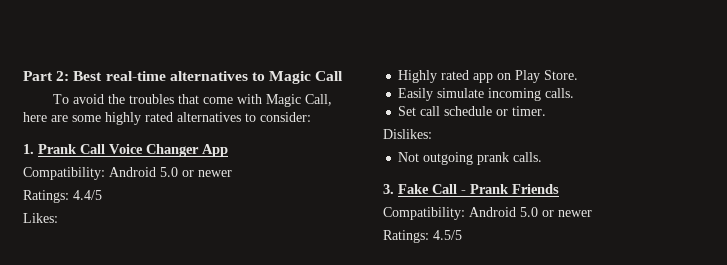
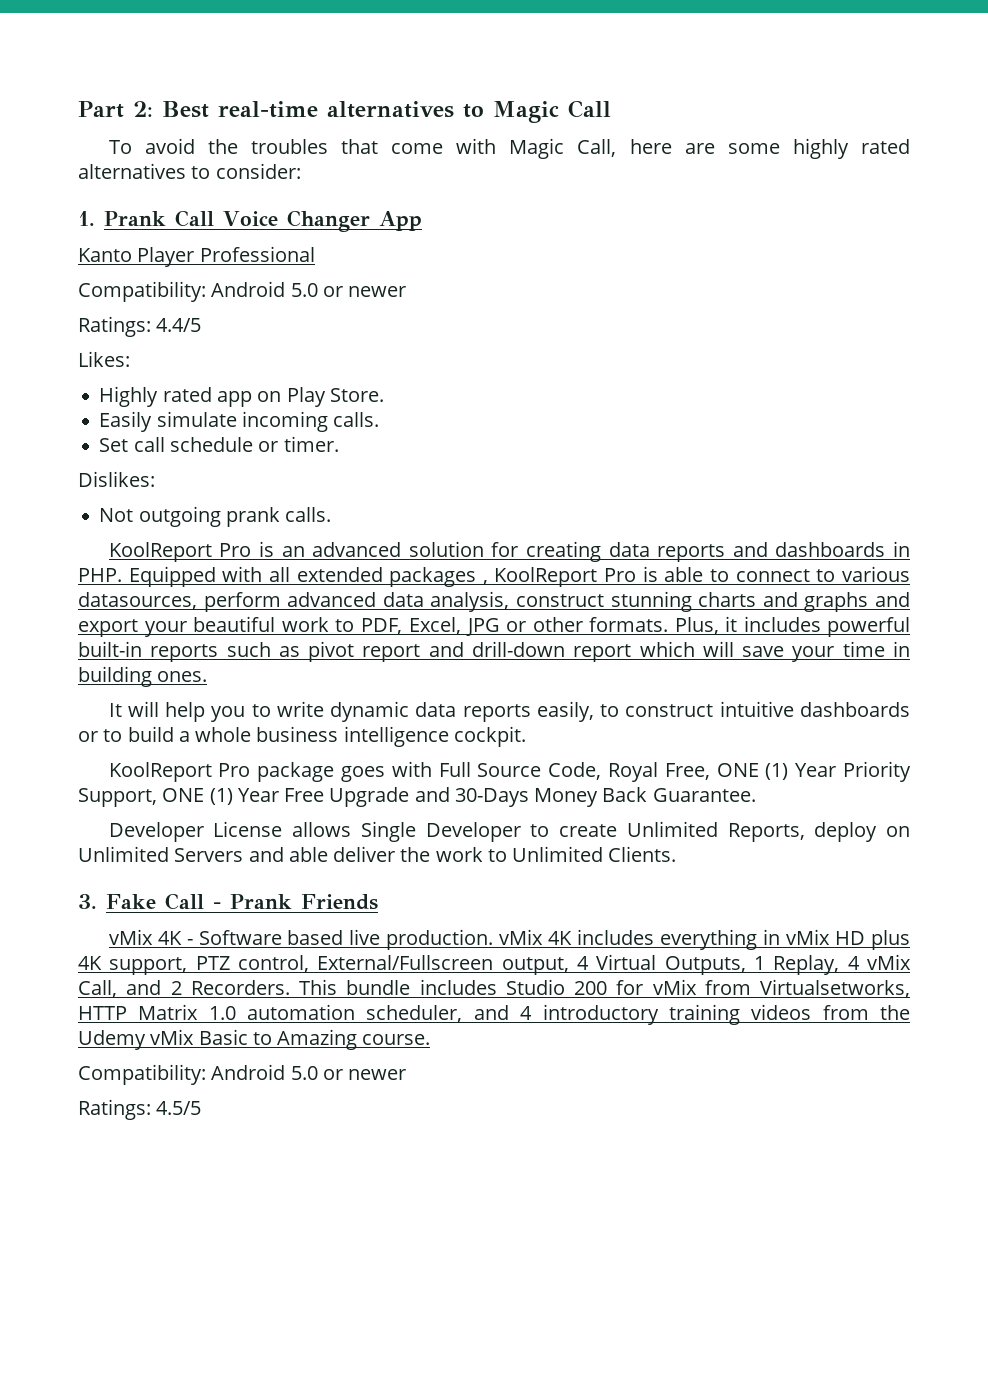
(228, 150) none -> [78,246,315,267] // Kanto Player Professional
(543, 157) none -> [108,541,911,562] [78,566,911,587] [78,591,911,612] [78,616,910,637] [78,641,911,662] [78,666,208,687] [108,701,910,722] [78,726,526,747] [108,761,912,782] [78,787,756,807] [108,821,911,842] [78,846,677,862] // KoolReport Pro is an advanced solution for creating data reports and dashboards in PHP. Equipped with all extended packages , KoolReport Pro is able to connect to various datasources, perform advanced data analysis, construct stunning charts and graphs and export your beautiful work to PDF, Excel, JPG or other formats. Plus, it includes powerful built-in reports such as pivot report and drill-down report which will save your time in building ones. // It will help you to write dynamic data reports easily, to construct intuitive dashboards or to build a whole business intelligence cockpit. // KoolReport Pro package goes with Full Source Code, Royal Free, ONE (1) Year Priority Support, ONE (1) Year Free Upgrade and 30-Days Money Back Guarantee. // Developer License allows Single Developer to create Unlimited Reports, deploy on Unlimited Servers and able deliver the work to Unlimited Clients.
(559, 189) none -> [108,929,911,950] [78,954,911,975] [78,979,910,998] [78,1004,911,1025] [78,1029,431,1050] // vMix 4K - Software based live production. vMix 4K includes everything in vMix HD plus 4K support, PTZ control, External/Fullscreen output, 4 Virtual Outputs, 1 Replay, 4 vMix Call, and 2 Recorders. This bundle includes Studio 200 for vMix from Virtualsetworks, HTTP Matrix 1.0 automation scheduler, and 4 introductory training videos from the Udemy vMix Basic to Amazing course.

